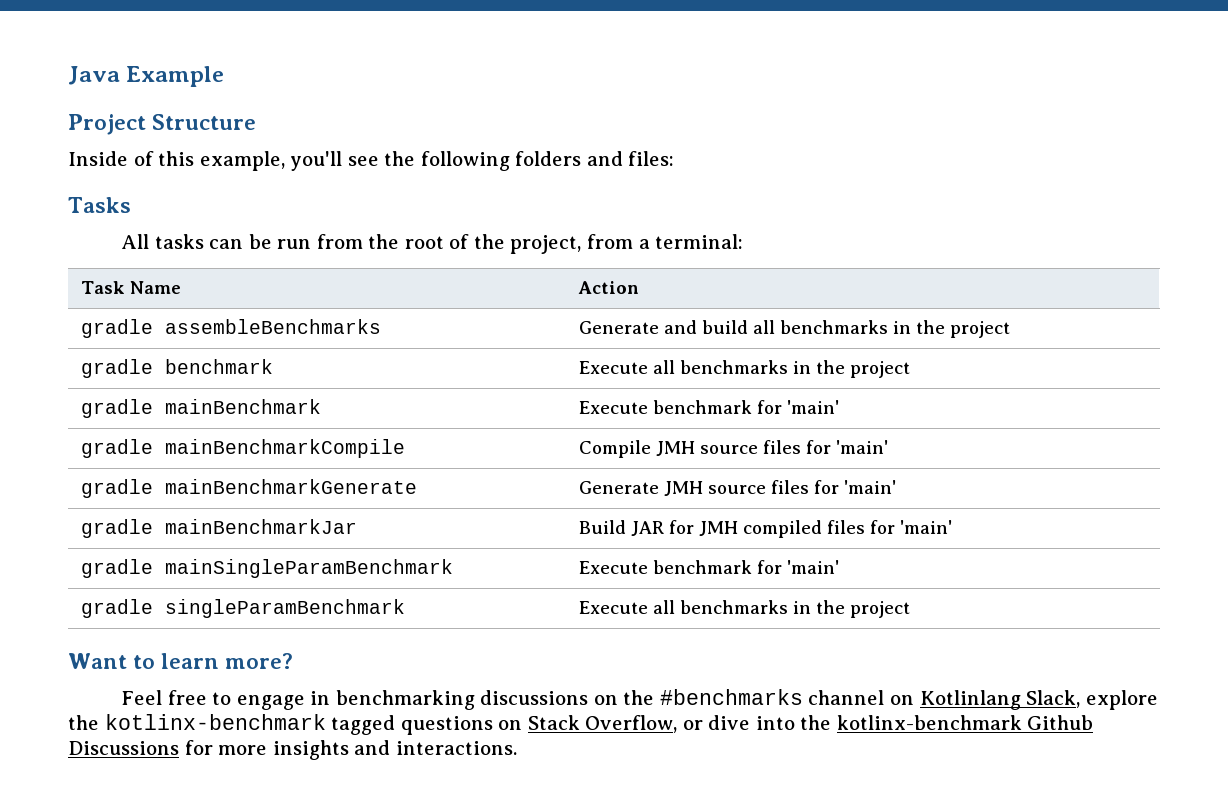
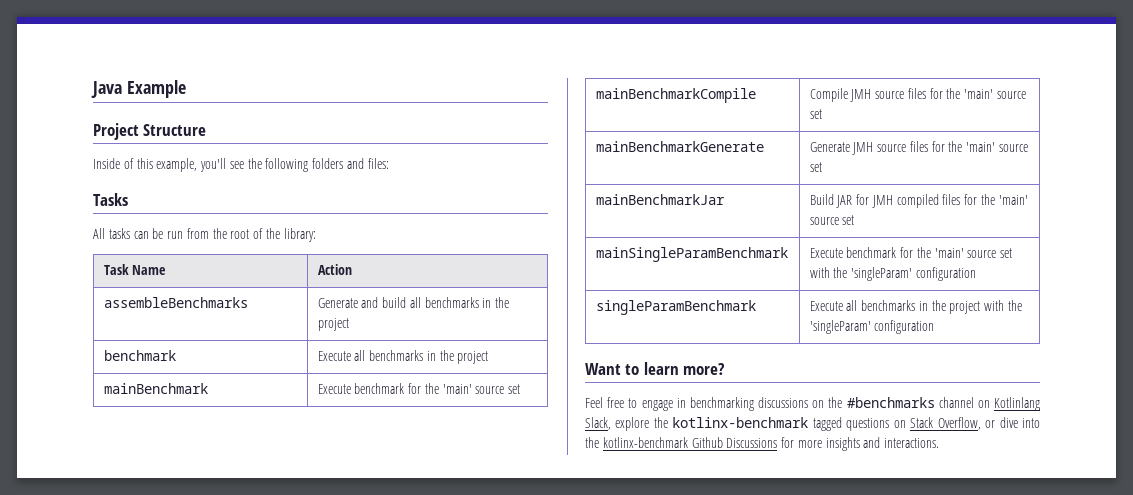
[510,234,744,254] project, from a terminal: -> [283,228,316,242] library:
[81,319,154,338] gradle -> (352, 269) none
[81,359,154,378] gradle -> (349, 324) none
[81,399,154,418] gradle -> (489, 357) none
[787,400,840,414] [81,439,154,458] 'main' // gradle -> [424,383,521,394] the 'main' source set //
[836,440,889,454] [81,479,154,498] 'main' // gradle -> [946,88,1027,99] [809,109,822,119] the 'main' source set //
[844,480,897,494] [81,519,154,538] 'main' // gradle -> [948,141,1029,152] [809,162,822,172] the 'main' source set //
[900,520,953,534] [81,559,154,578] 'main' // gradle -> [981,194,1028,205] [809,215,855,225] the 'main' source set //
[787,560,840,574] [81,599,154,618] 'main' // gradle -> [916,247,1013,258] [809,267,976,281] the 'main' source set with the 'singleParam' configuration //
(911, 609) none -> [984,300,1023,311] [809,320,935,334] with the 'singleParam' configuration

